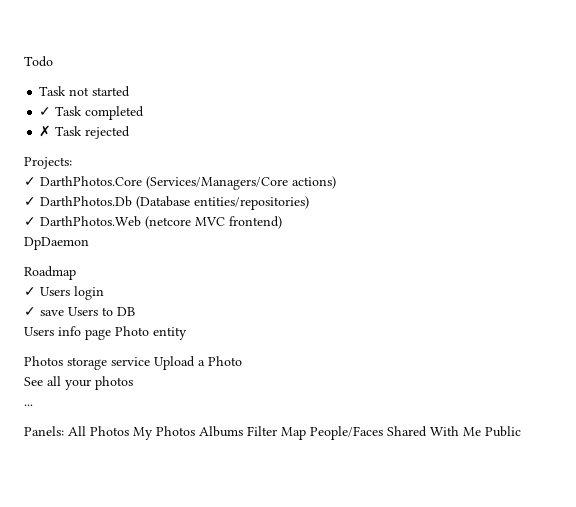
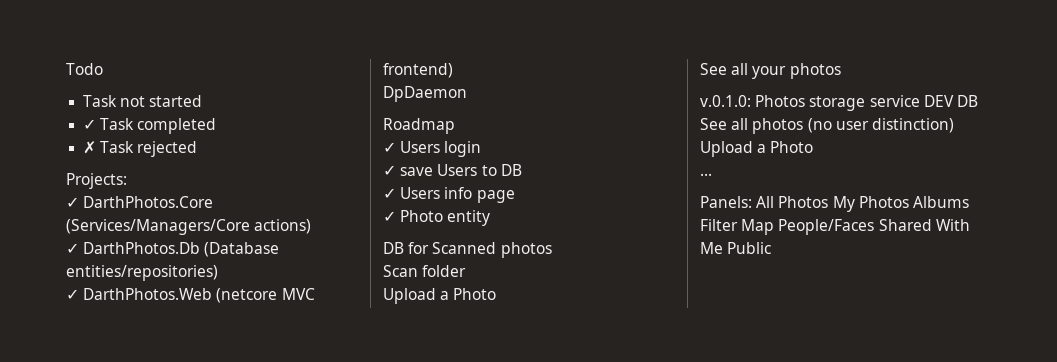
(135, 311) none -> [383,188,396,199] ✓
(111, 334) none -> [383,211,396,222] // ✓
[24,356,150,370] Photos storage service -> [383,242,552,258] [383,265,467,277] DB for Scanned photos // Scan folder //
(133, 383) none -> [700,95,978,111] [700,118,954,134] [700,141,814,157] // v.0.1.0: Photos storage service DEV DB See all photos (no user distinction) Upload a Photo

